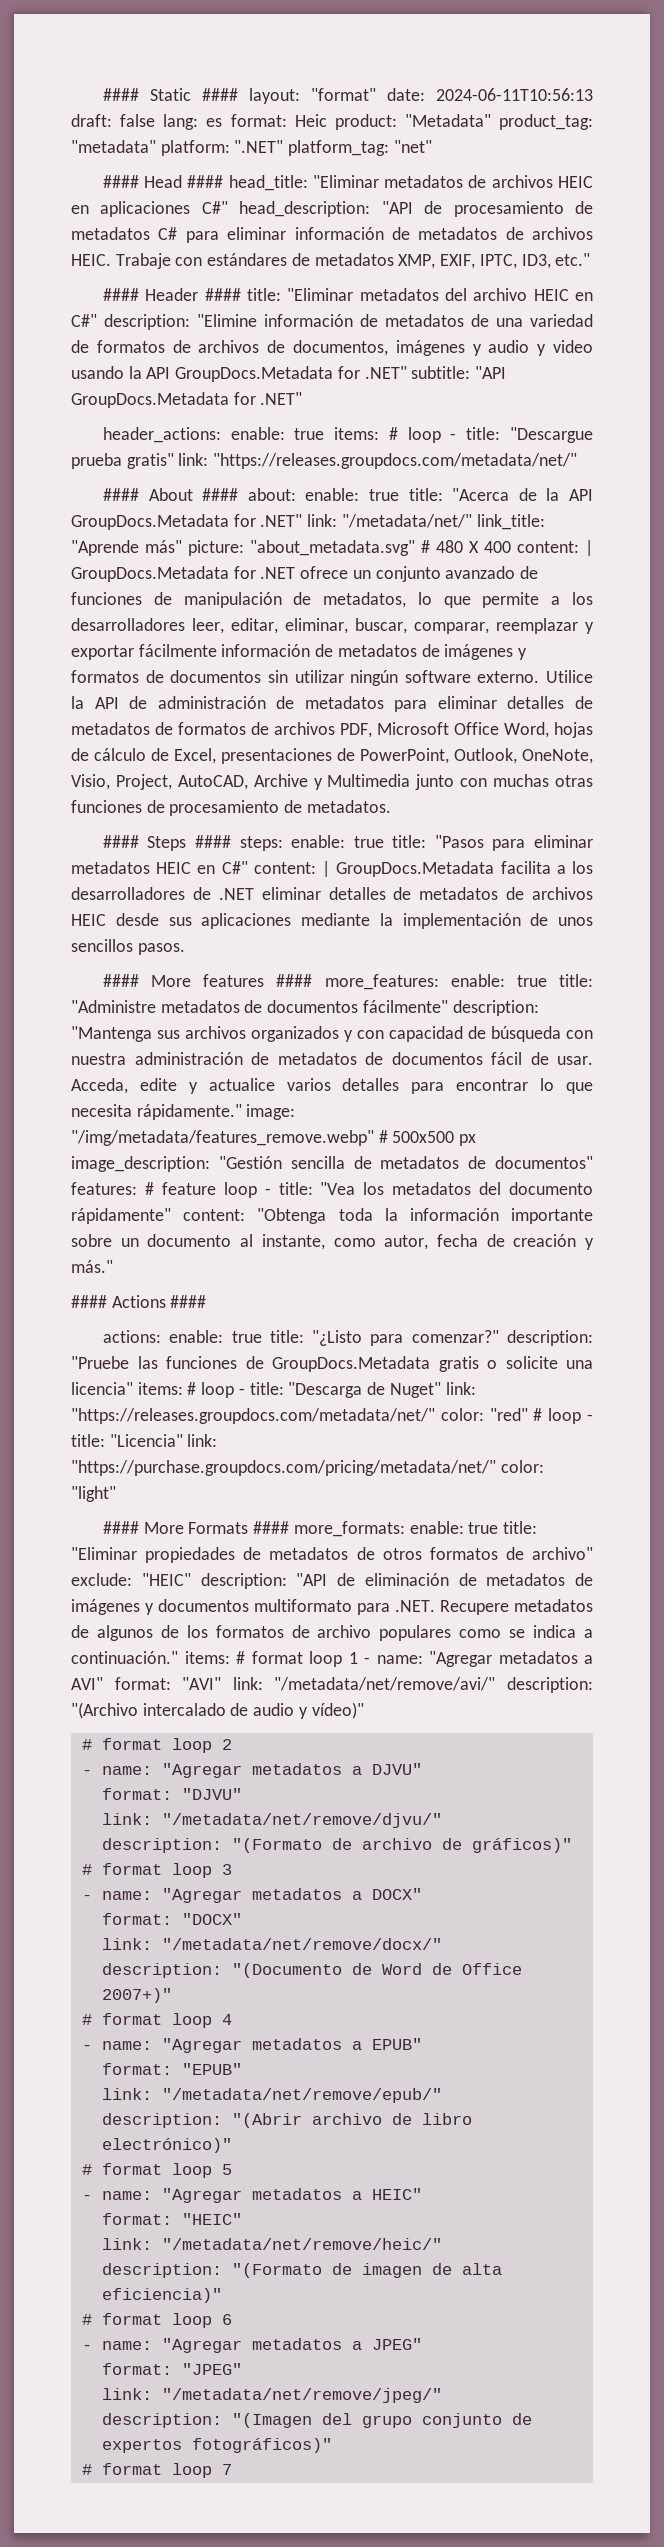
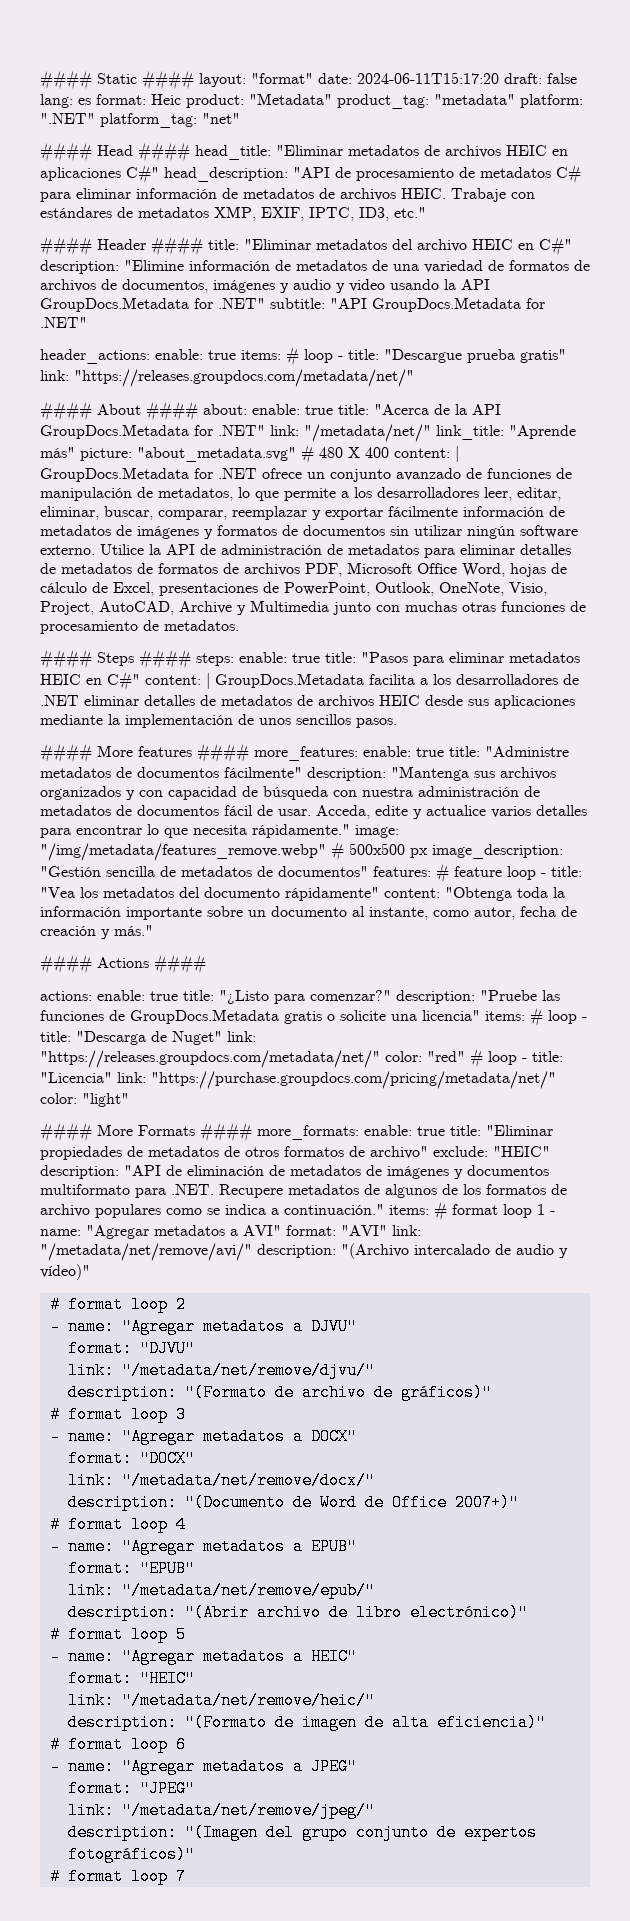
[435,88,593,101] 2024-06-11T10:56:13 -> [357,72,499,84] 2024-06-11T15:17:20

